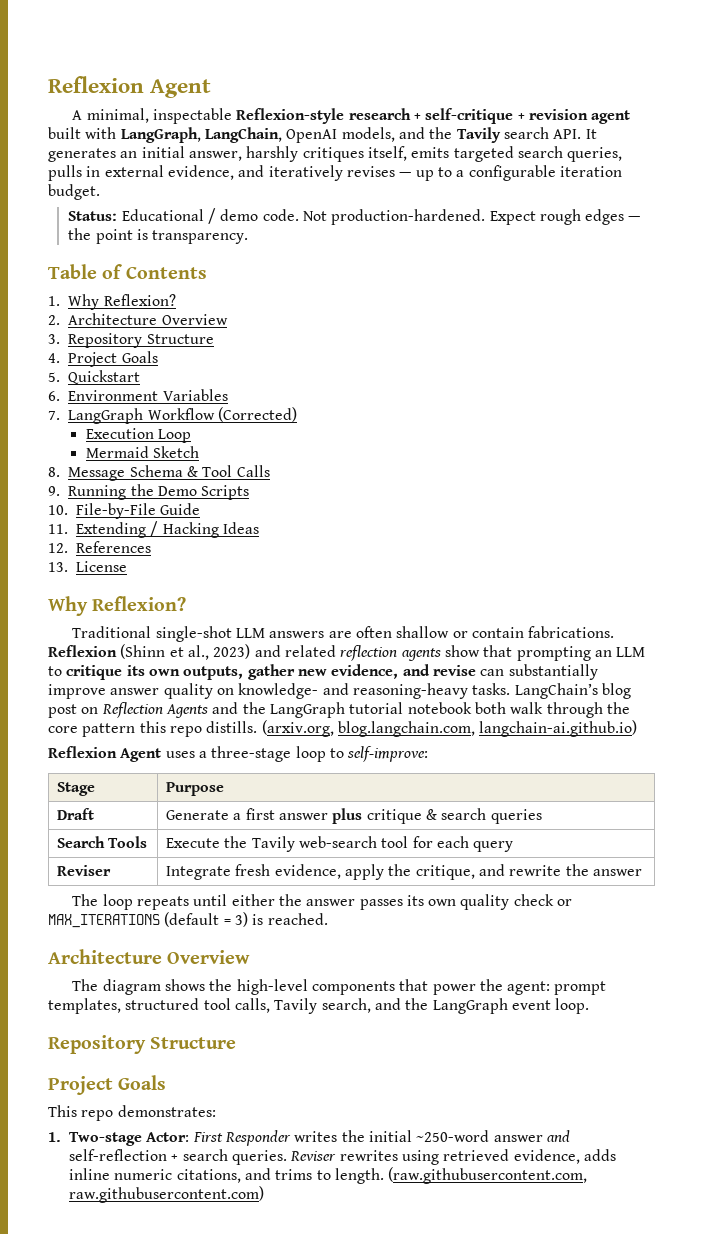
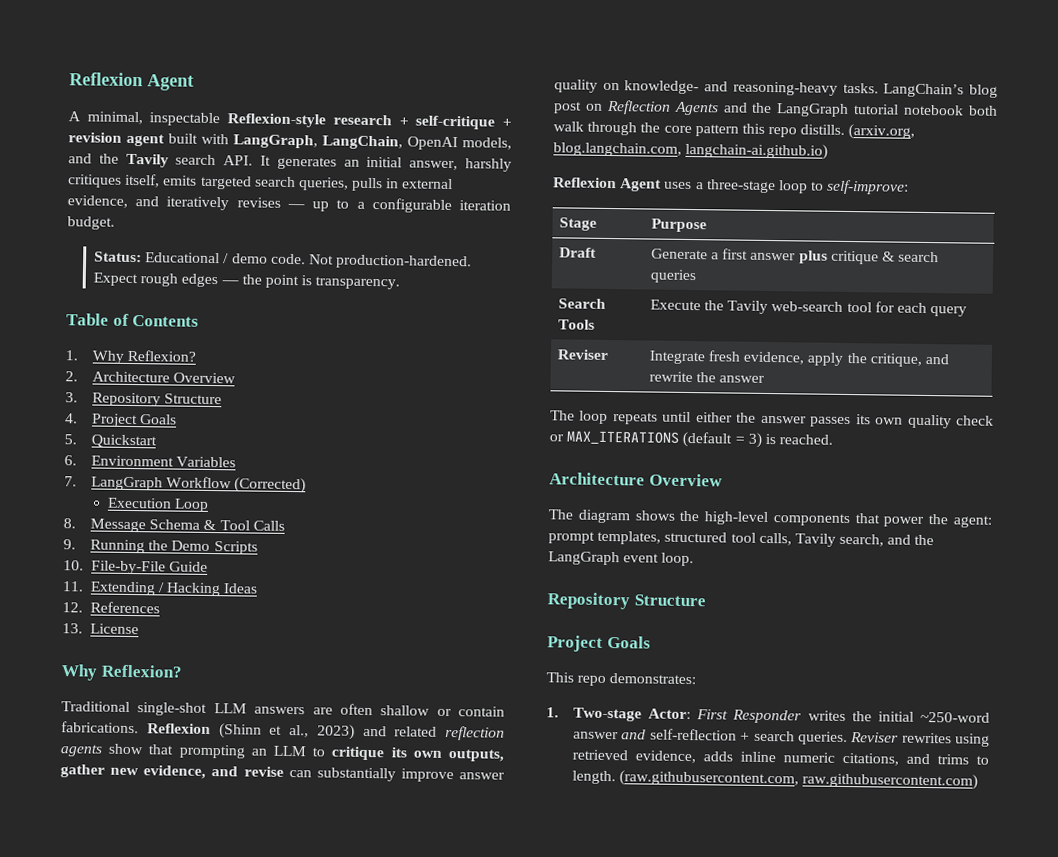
[85,446,200,458] // Mermaid Sketch -> (210, 505) none

